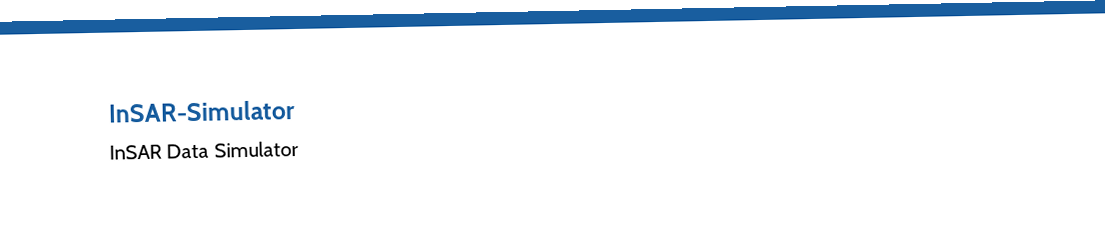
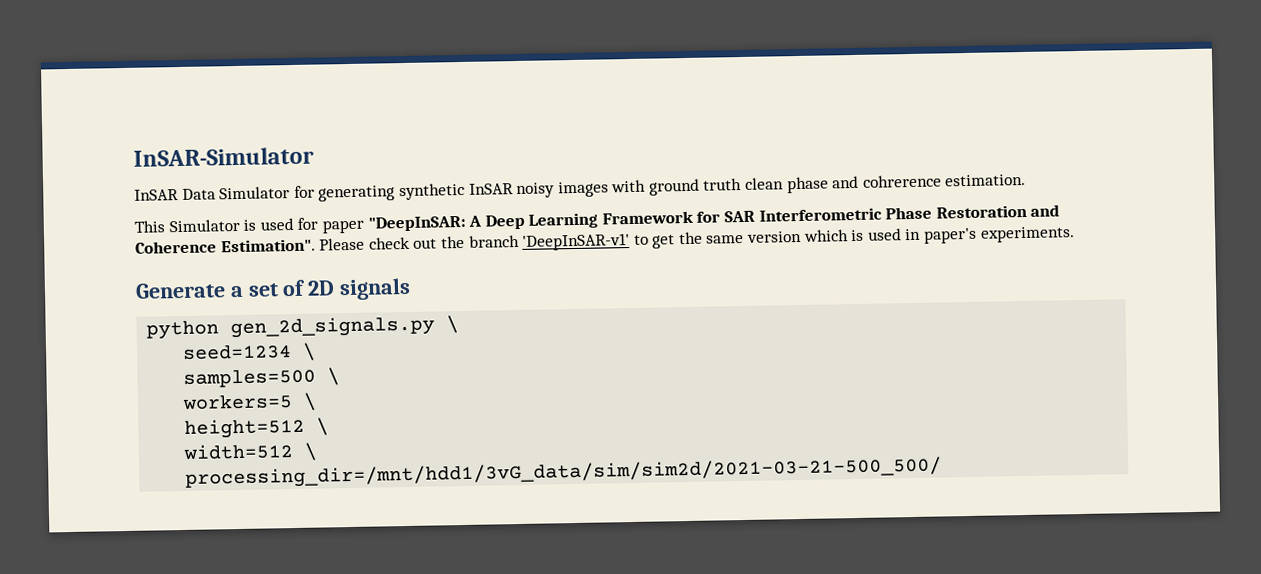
(299, 149) none -> [293,173,1027,202] [134,204,1061,234] [135,226,1075,254] [135,277,412,301] [146,315,460,340] [182,342,317,361] [183,367,341,388] [182,392,318,411] [184,417,330,439] [183,442,319,461] [185,456,943,489] for generating synthetic InSAR noisy images with ground truth clean phase and cohrerence estimation. // This Simulator is used for paper "DeepInSAR: A Deep Learning Framework for SAR Interferometric Phase Restoration and Coherence Estimation". Please check out the branch 'DeepInSAR-v1' to get the same version which is used in paper's experiments. // Generate a set of 2D signals // python gen_2d_signals.py \ // seed=1234 \ // samples=500 \ // workers=5 \ // height=512 \ // width=512 \ // processing_dir=/mnt/hdd1/3vG_data/sim/sim2d/2021-03-21-500_500/

